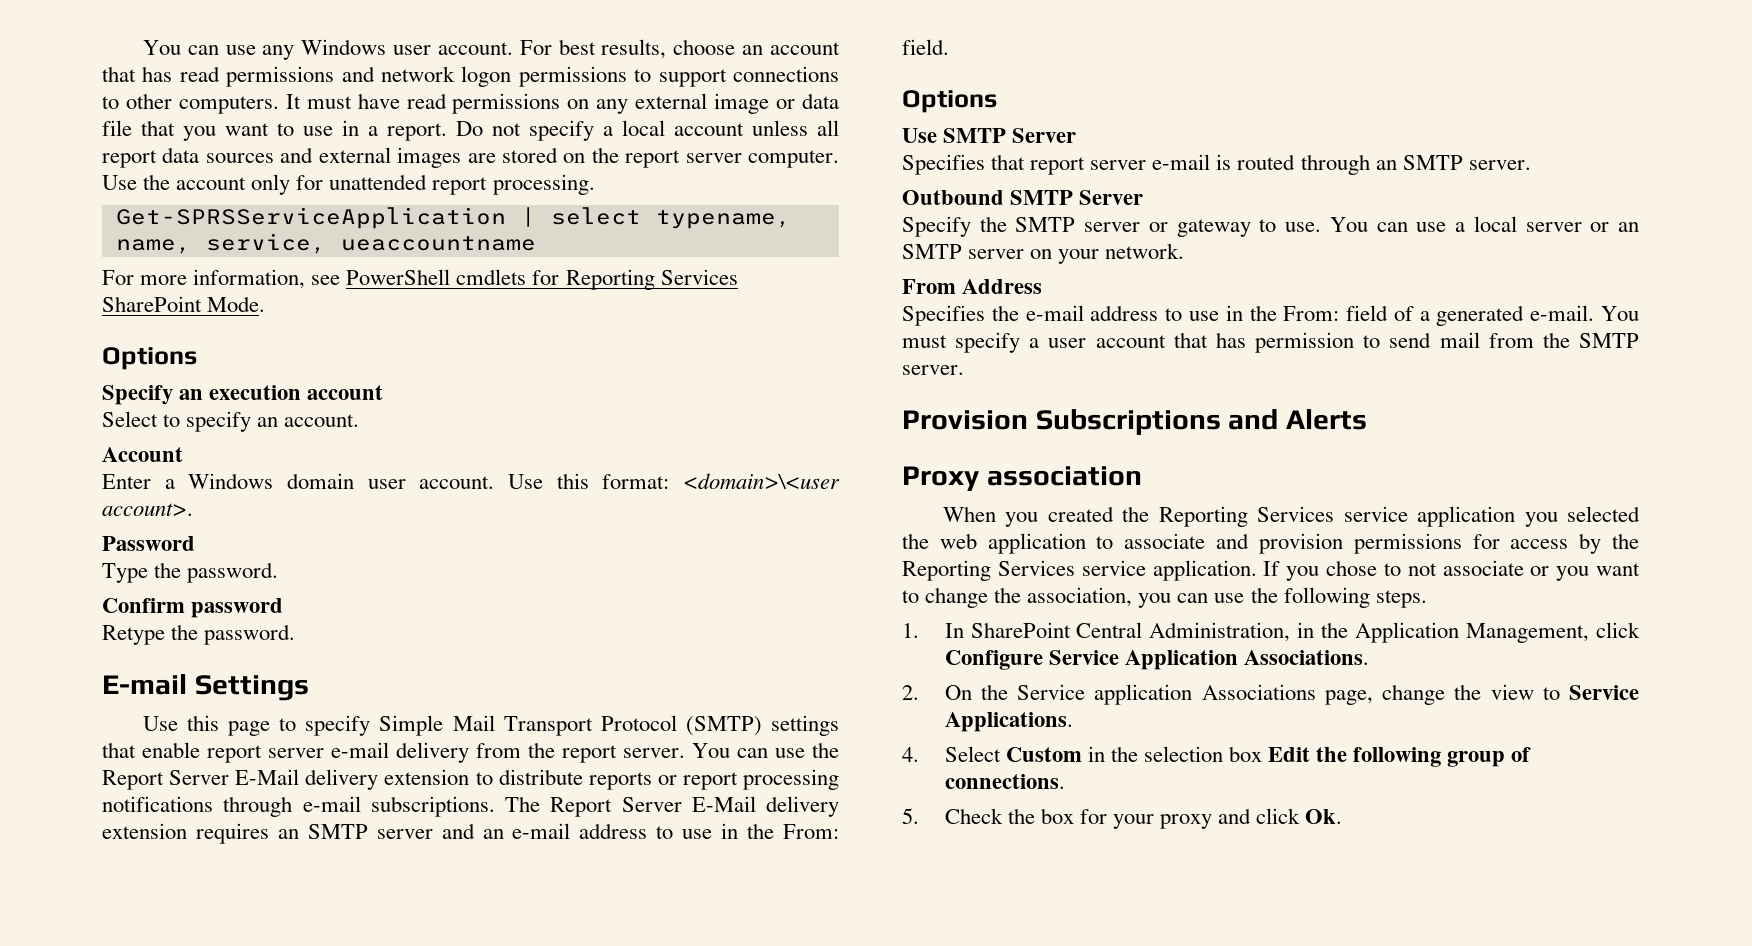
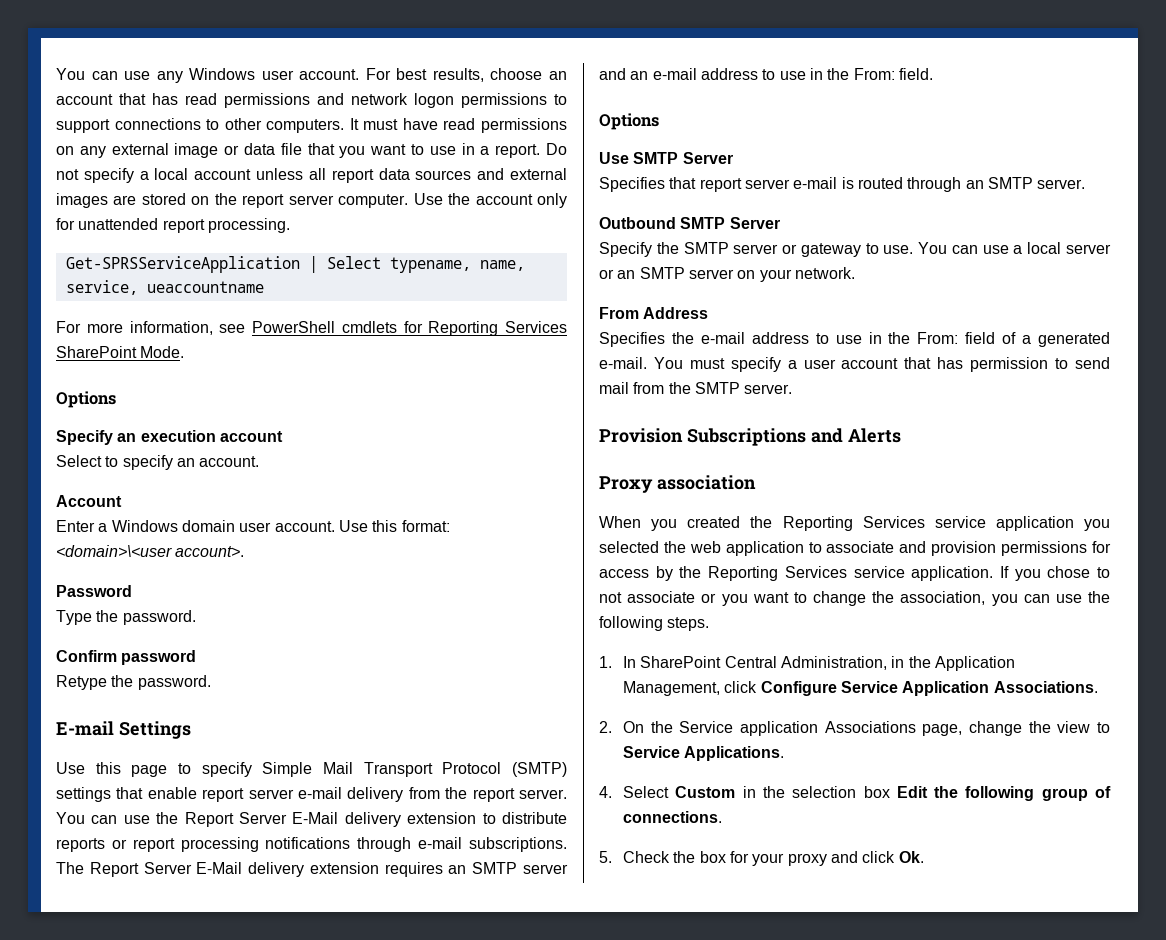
[550,207,641,225] select -> [326,256,381,269] Select

